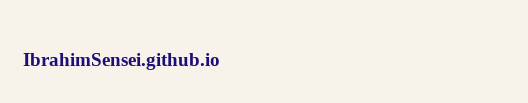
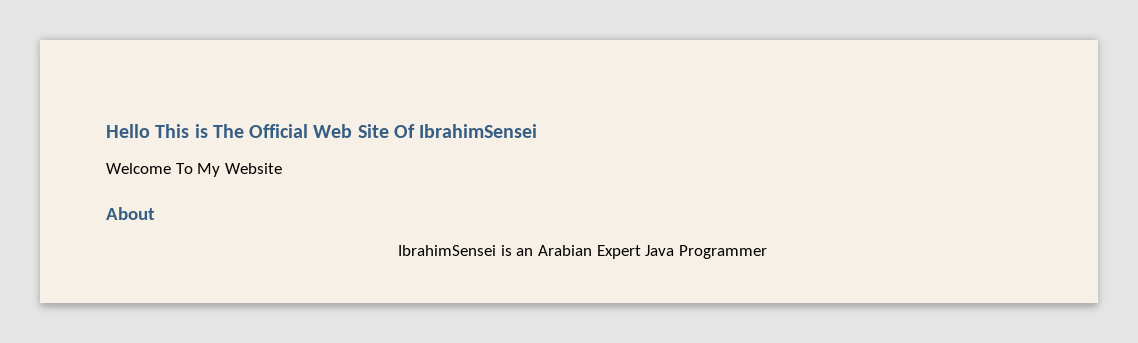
[23,53,220,70] IbrahimSensei.github.io -> [106,124,538,138] [106,163,282,177] [106,207,155,220] [398,245,767,259] Hello This is The Official Web Site Of IbrahimSensei // Welcome To My Website // About // IbrahimSensei is an Arabian Expert Java Programmer

